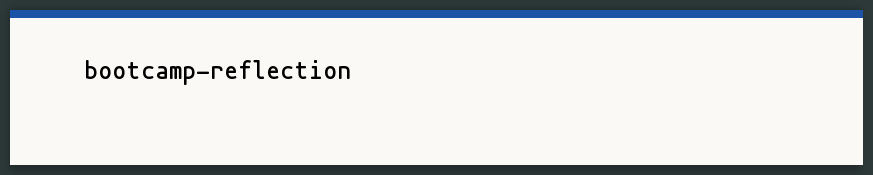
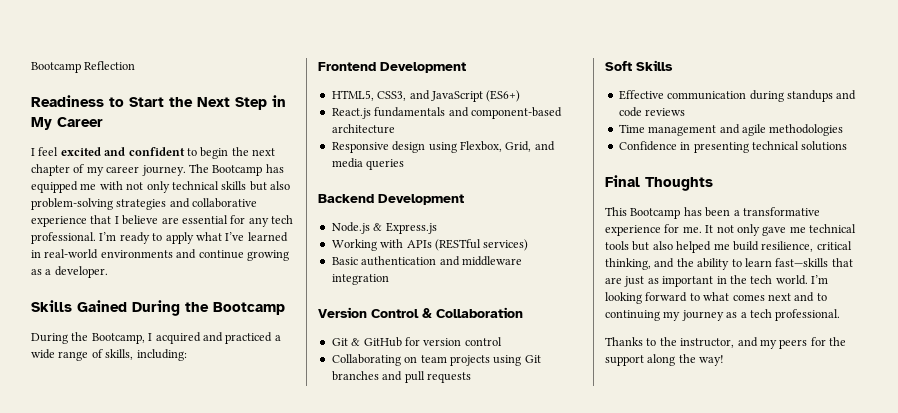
[84,60,351,85] bootcamp-reflection -> [31,61,136,73] [31,95,286,110] [31,117,103,130] [31,147,275,159] [31,164,284,176] [31,181,290,193] [31,198,258,210] [31,215,293,227] [31,232,288,244] [31,249,289,261] [31,266,108,278] [31,300,285,316] [31,332,281,344] [31,349,187,361] [318,62,466,73] [331,90,521,102] [331,107,562,119] [331,124,395,134] [331,141,555,153] [331,158,405,170] [318,194,464,205] [331,222,437,234] [331,239,529,251] [331,256,522,266] [331,274,389,285] [318,307,523,318] [331,337,502,347] [331,354,541,366] [331,371,471,383] [605,60,673,71] [618,90,857,102] [618,107,686,117] [618,124,844,136] [618,141,848,153] [605,175,713,191] [605,207,820,219] [605,224,856,236] [605,241,852,253] [605,258,853,270] [605,275,828,287] [605,292,827,304] [605,309,841,321] [605,337,846,349] [605,354,725,366] Bootcamp Reflection // Readiness to Start the Next Step in My Career // I feel excited and confident to begin the next chapter of my career journey. The Bootcamp has equipped me with not only technical skills but also problem-solving strategies and collaborative experience that I believe are essential for any tech professional. I’m ready to apply what I’ve learned in real-world environments and continue growing as a developer. // Skills Gained During the Bootcamp // During the Bootcamp, I acquired and practiced a wide range of skills, including: // Frontend Development // HTML5, CSS3, and JavaScript (ES6+) // React.js fundamentals and component-based architecture // Responsive design using Flexbox, Grid, and media queries // Backend Development // Node.js & Express.js // Working with APIs (RESTful services) // Basic authentication and middleware integration // Version Control & Collaboration // Git & GitHub for version control // Collaborating on team projects using Git branches and pull requests // Soft Skills // Effective communication during standups and code reviews // Time management and agile methodologies // Confidence in presenting technical solutions // Final Thoughts // This Bootcamp has been a transformative experience for me. It not only gave me technical tools but also helped me build resilience, critical thinking, and the ability to learn fast—skills that are just as important in the tech world. I’m looking forward to what comes next and to continuing my journey as a tech professional. // Thanks to the instructor, and my peers for the support along the way!

